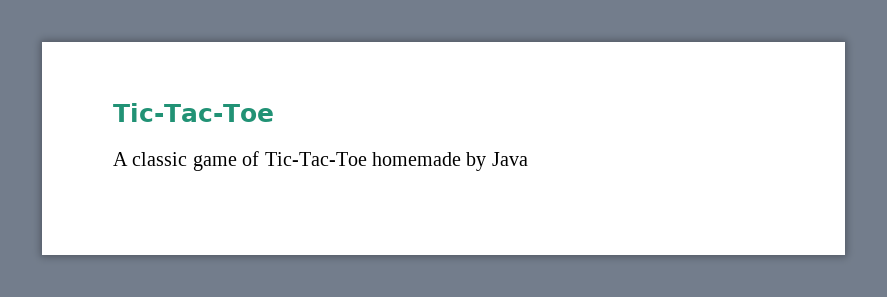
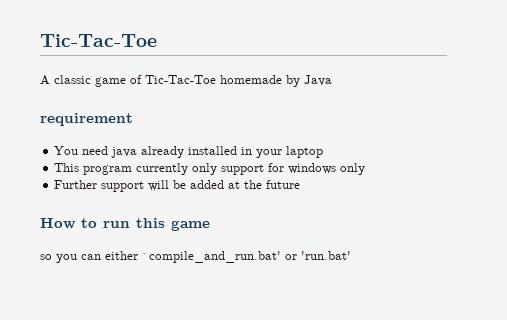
(528, 159) none -> [40,113,133,126] [54,146,324,158] [54,163,366,175] [54,180,301,192] [40,218,210,231] [40,251,351,263] // requirement // You need java already installed in your laptop // This program currently only support for windows only // Further support will be added at the future // How to run this game // so you can either `compile_and_run.bat' or 'run.bat'

